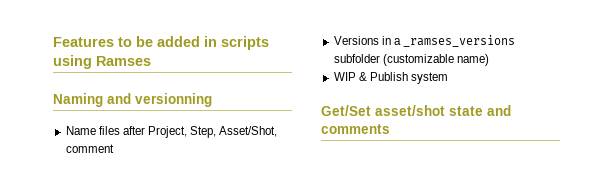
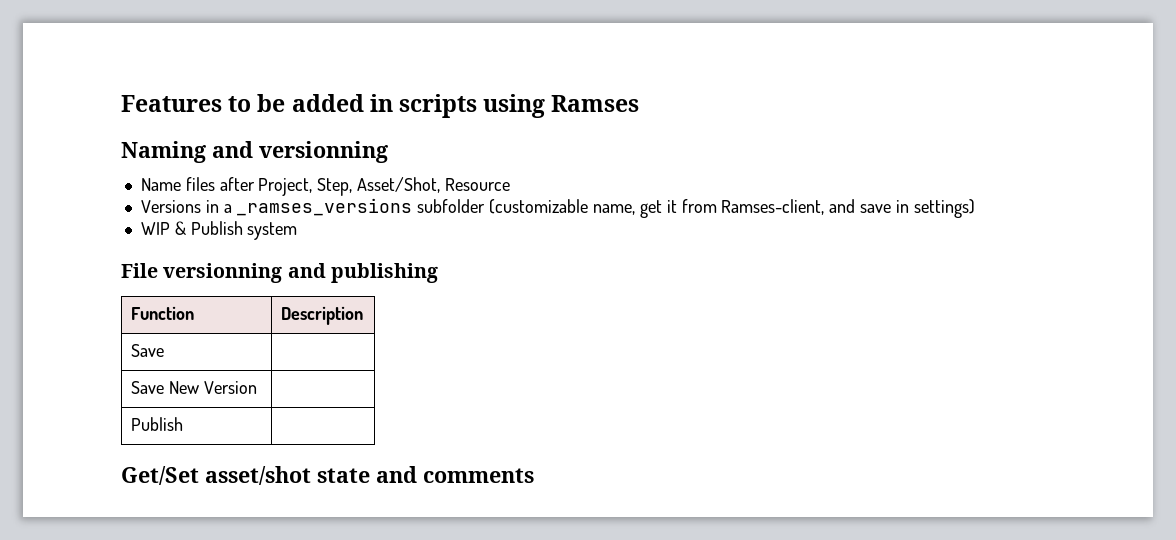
[65,144,114,153] comment -> [444,178,510,191] Resource
[456,54,489,66] [333,72,448,84] name) // WIP & Publish system -> [592,199,975,218] [140,221,298,240] [121,263,438,283] [131,306,195,320] [281,306,364,325] [131,344,165,357] [131,381,257,394] [131,417,184,431] name, get it from Ramses-client, and save in settings) // WIP & Publish system // File versionning and publishing // Function | Description // Save | // Save New Version | // Publish |

